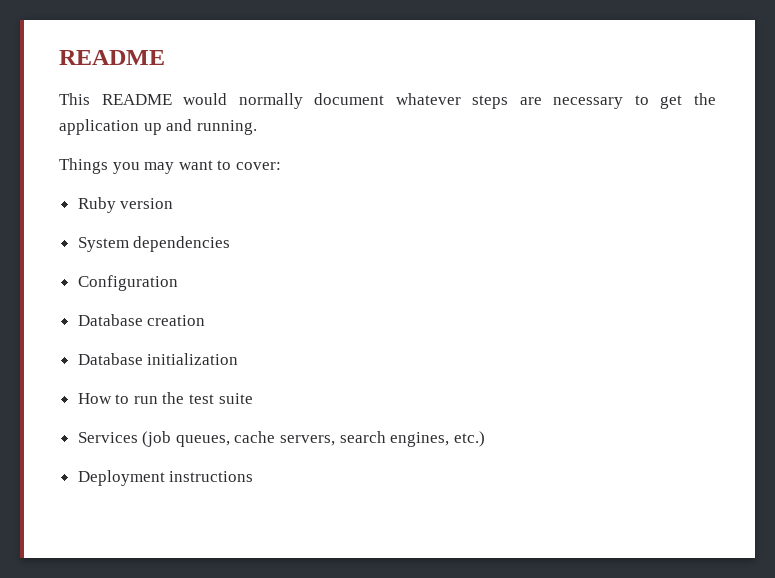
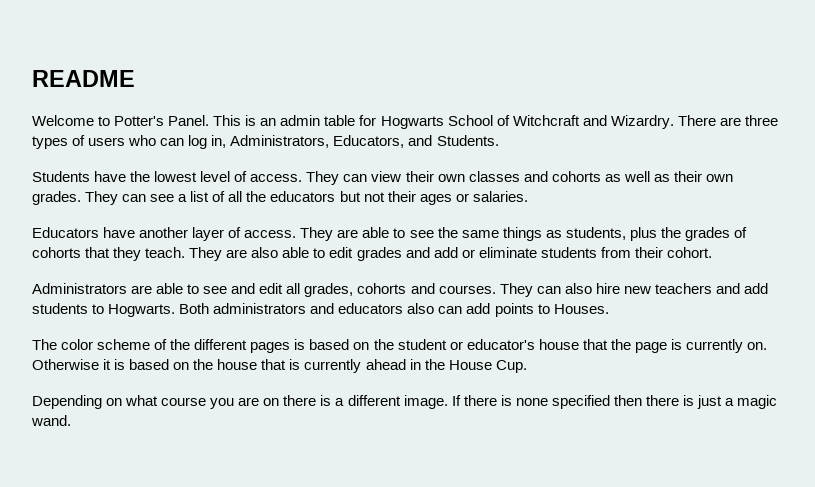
[59,93,716,109] [59,119,257,135] [59,158,281,174] [77,197,174,213] [77,236,231,252] [77,275,178,291] [77,314,206,326] [77,353,239,365] [77,392,253,404] [77,431,485,447] [77,470,254,486] This README would normally document whatever steps are necessary to get the application up and running. // Things you may want to cover: // Ruby version // System dependencies // Configuration // Database creation // Database initialization // How to run the test suite // Services (job queues, cache servers, search engines, etc.) // Deployment instructions -> [32,115,778,129] [32,135,499,149] [32,171,733,185] [32,191,528,205] [32,227,747,241] [32,247,712,261] [32,283,768,297] [32,303,609,317] [32,339,767,353] [32,359,527,373] [32,395,778,409] [31,415,71,426] Welcome to Potter's Panel. This is an admin table for Hogwarts School of Witchcraft and Wizardry. There are three types of users who can log in, Administrators, Educators, and Students. // Students have the lowest level of access. They can view their own classes and cohorts as well as their own grades. They can see a list of all the educators but not their ages or salaries. // Educators have another layer of access. They are able to see the same things as students, plus the grades of cohorts that they teach. They are also able to edit grades and add or eliminate students from their cohort. // Administrators are able to see and edit all grades, cohorts and courses. They can also hire new teachers and add students to Hogwarts. Both administrators and educators also can add points to Houses. // The color scheme of the different pages is based on the student or educator's house that the page is currently on. Otherwise it is based on the house that is currently ahead in the House Cup. // Depending on what course you are on there is a different image. If there is none specified then there is just a magic wand.

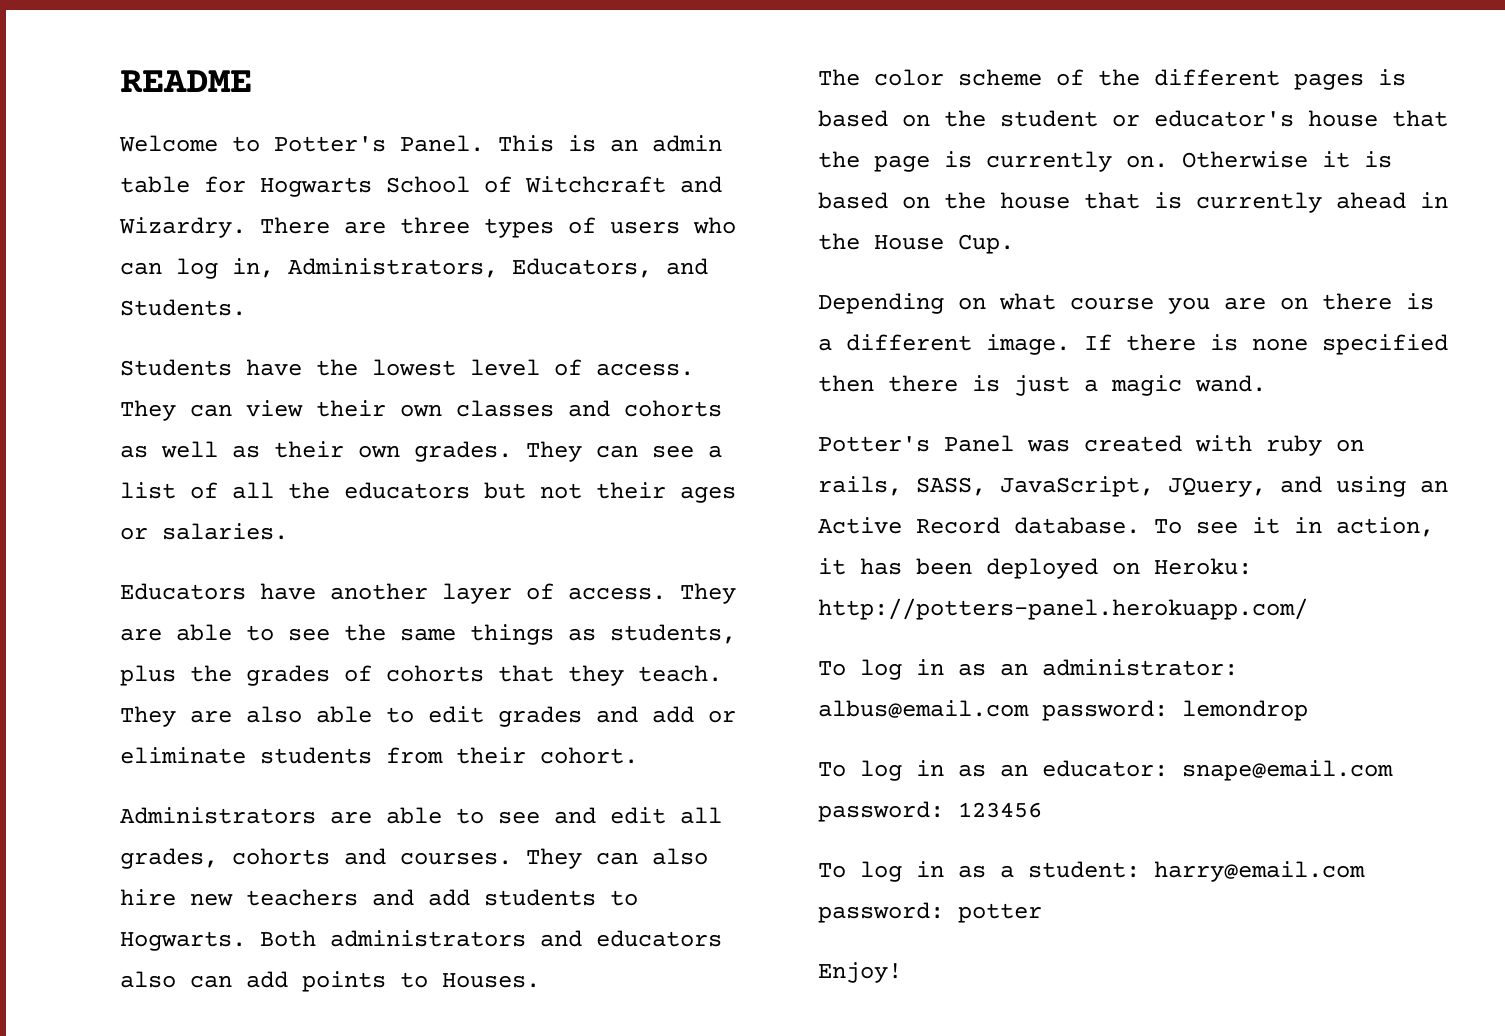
(71, 420) none -> [818,435,1364,456] [818,476,1448,497] [818,517,1434,537] [818,558,1252,579] [818,598,1308,620] [818,659,1238,680] [818,700,1308,721] [818,760,1393,781] [818,801,1042,822] [818,861,1365,882] [818,902,1042,923] [818,962,902,983] // Potter's Panel was created with ruby on rails, SASS, JavaScript, JQuery, and using an Active Record database. To see it in action, it has been deployed on Heroku: http://potters-panel.herokuapp.com/ // To log in as an administrator: albus@email.com password: lemondrop // To log in as an educator: snape@email.com password: 123456 // To log in as a student: harry@email.com password: potter // Enjoy!

